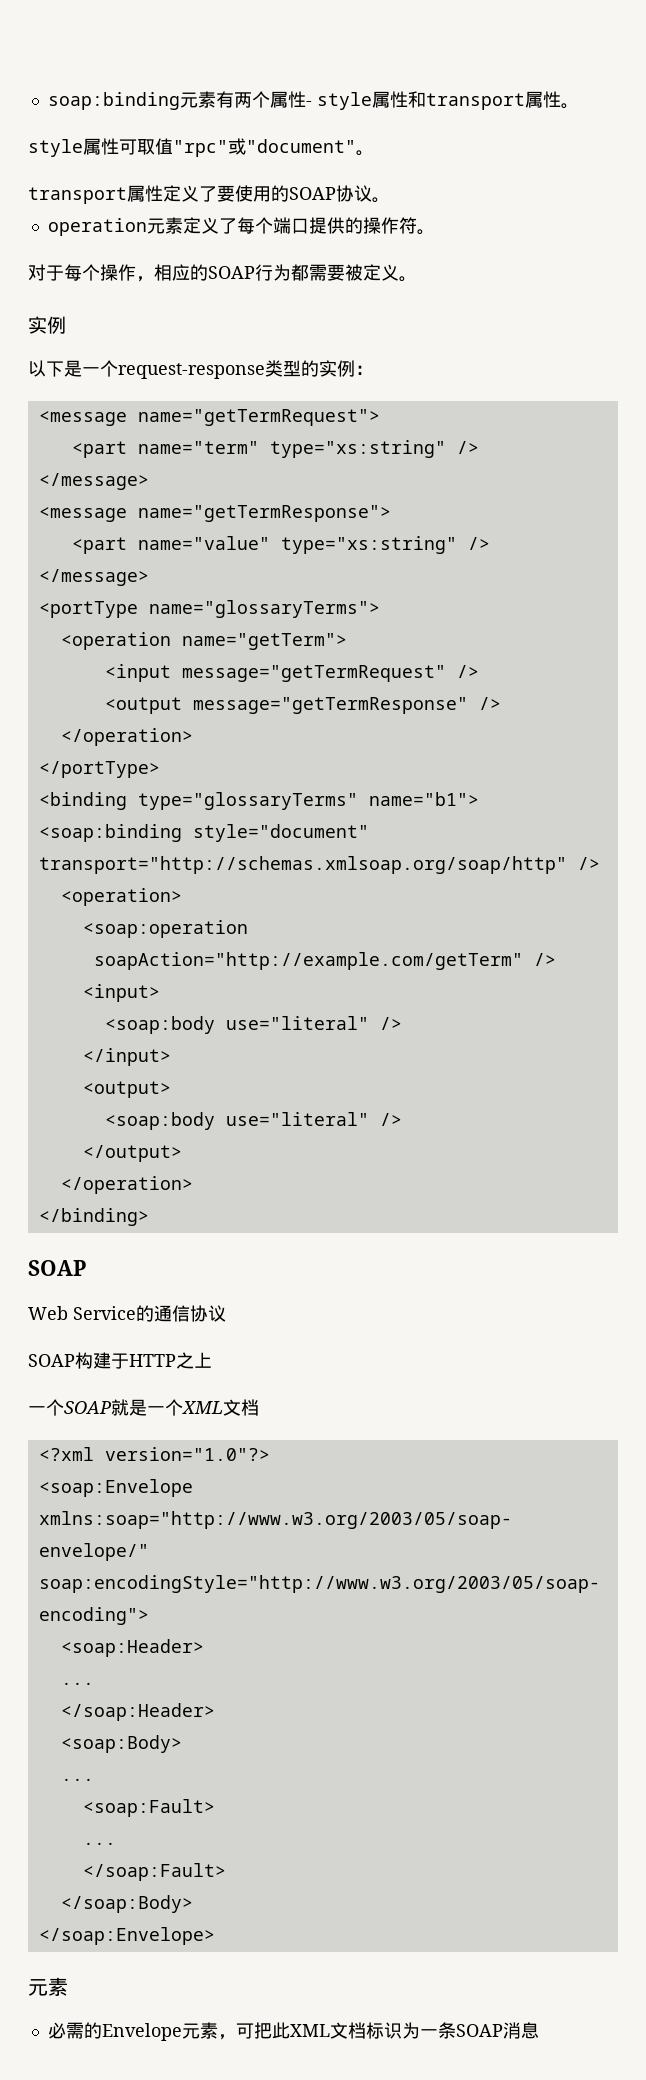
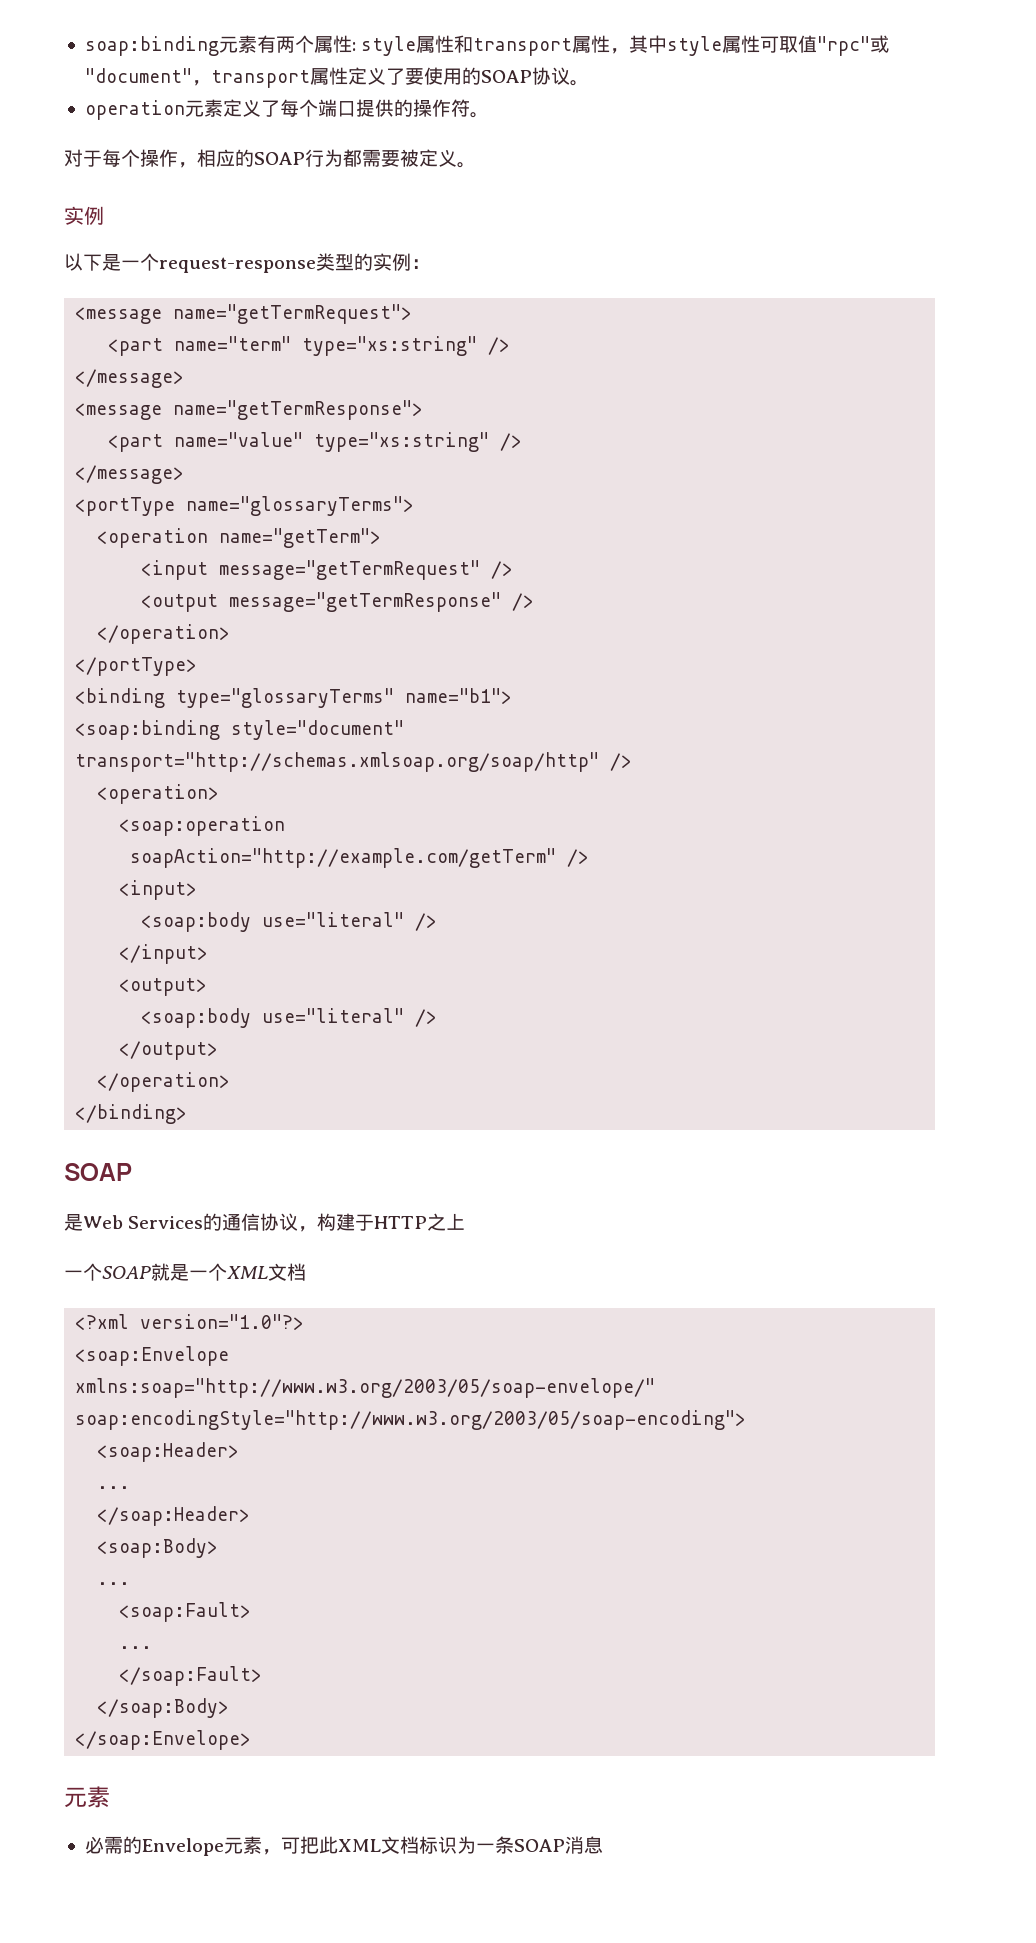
[305,101,312,106] - -> [351,42,356,51] :
[560,103,579,109] 。 // -> [610,35,668,54] ，其中
[356,150,374,156] 。 // -> [191,80,211,86] ，
[28,1306,136,1320] Web Service -> [64,1214,204,1231] 是Web Services
[28,1354,75,1367] // SOAP -> [298,1226,318,1232] ，

